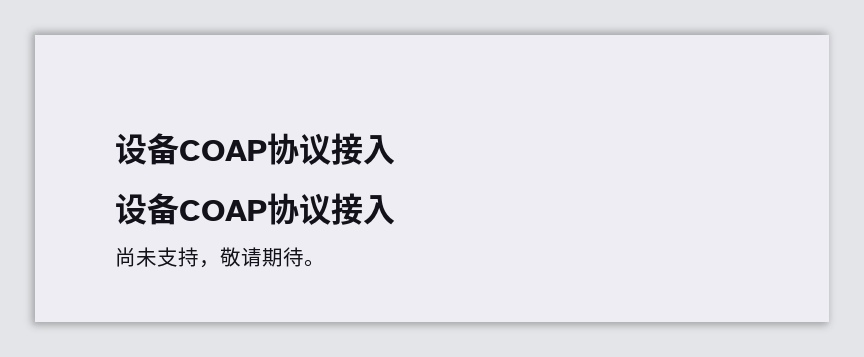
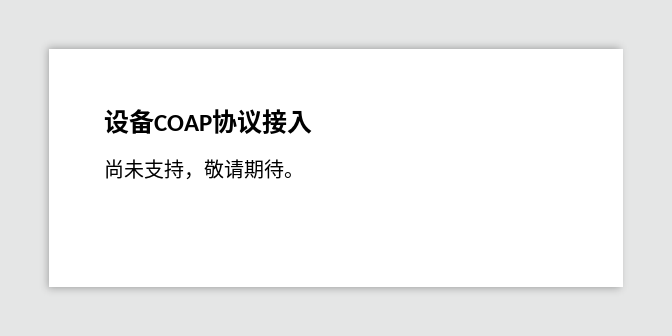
[115,133,395,165] [115,193,395,225] 设备COAP协议接入 // 设备COAP协议接入 -> [104,109,312,135] 设备COAP协议接入

